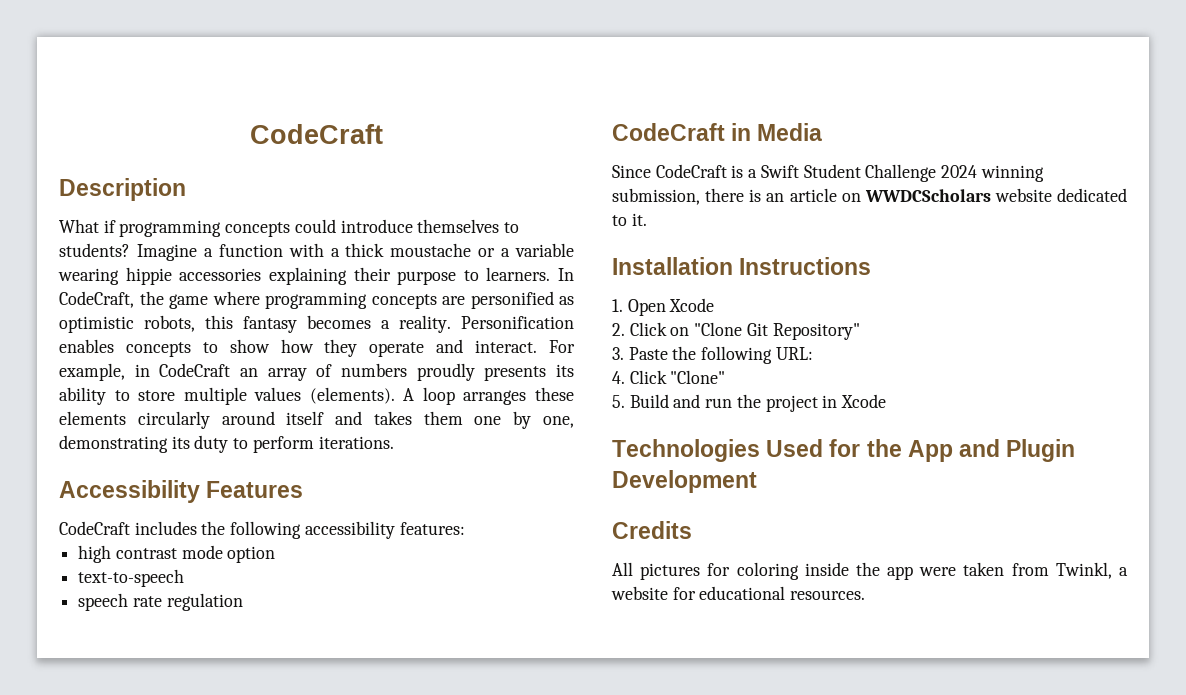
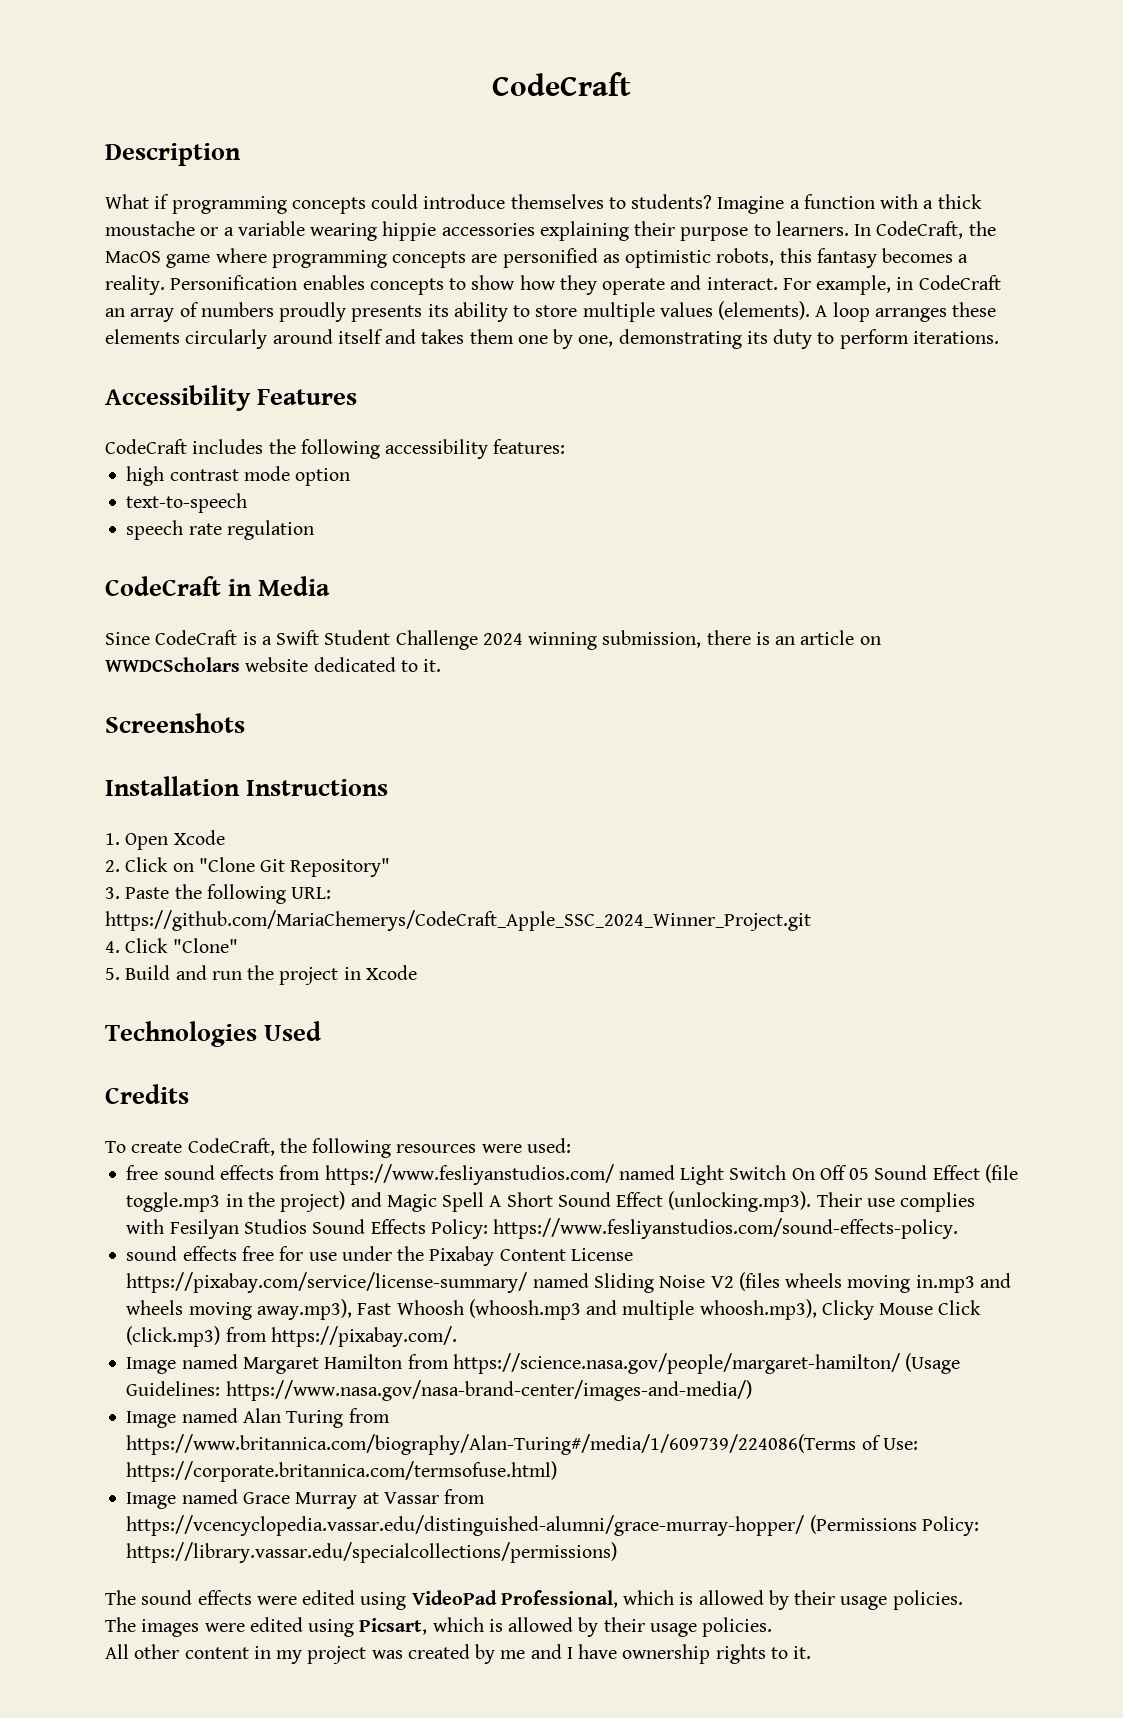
(164, 298) none -> [105,251,161,263] MacOS
(647, 219) none -> [105,713,245,733] // Screenshots
(813, 353) none -> [105,910,811,931] https://github.com/MariaChemerys/CodeCraft_Apple_SSC_2024_Winner_Project.git
[829,439,1076,462] [612,470,757,493] [612,521,692,539] [612,562,1128,580] [611,586,866,600] for the App and Plugin Development // Credits // All pictures for coloring inside the app were taken from Twinkl, a website for educational resources. -> [105,1084,189,1104] [105,1138,571,1158] [126,1164,1018,1185] [126,1191,976,1212] [126,1218,959,1239] [126,1246,633,1266] [126,1272,1011,1293] [126,1299,982,1320] [126,1326,457,1347] [126,1353,961,1374] [126,1380,752,1401] [126,1408,390,1428] [126,1434,918,1455] [126,1461,558,1482] [126,1489,486,1509] [126,1515,979,1536] [126,1542,618,1563] [105,1590,963,1610] [105,1617,773,1637] [105,1644,812,1664] // Credits // To create CodeCraft, the following resources were used: // free sound effects from https://www.fesliyanstudios.com/ named Light Switch On Off 05 Sound Effect (file toggle.mp3 in the project) and Magic Spell A Short Sound Effect (unlocking.mp3). Their use complies with Fesilyan Studios Sound Effects Policy: https://www.fesliyanstudios.com/sound-effects-policy. // sound effects free for use under the Pixabay Content License https://pixabay.com/service/license-summary/ named Sliding Noise V2 (files wheels moving in.mp3 and wheels moving away.mp3), Fast Whoosh (whoosh.mp3 and multiple whoosh.mp3), Clicky Mouse Click (click.mp3) from https://pixabay.com/. // Image named Margaret Hamilton from https://science.nasa.gov/people/margaret-hamilton/ (Usage Guidelines: https://www.nasa.gov/nasa-brand-center/images-and-media/) // Image named Alan Turing from https://www.britannica.com/biography/Alan-Turing#/media/1/609739/224086(Terms of Use: https://corporate.britannica.com/termsofuse.html) // Image named Grace Murray at Vassar from https://vcencyclopedia.vassar.edu/distinguished-alumni/grace-murray-hopper/ (Permissions Policy: https://library.vassar.edu/specialcollections/permissions) // The sound effects were edited using VideoPad Professional, which is allowed by their usage policies. // The images were edited using Picsart, which is allowed by their usage policies. // All other content in my project was created by me and I have ownership rights to it.

